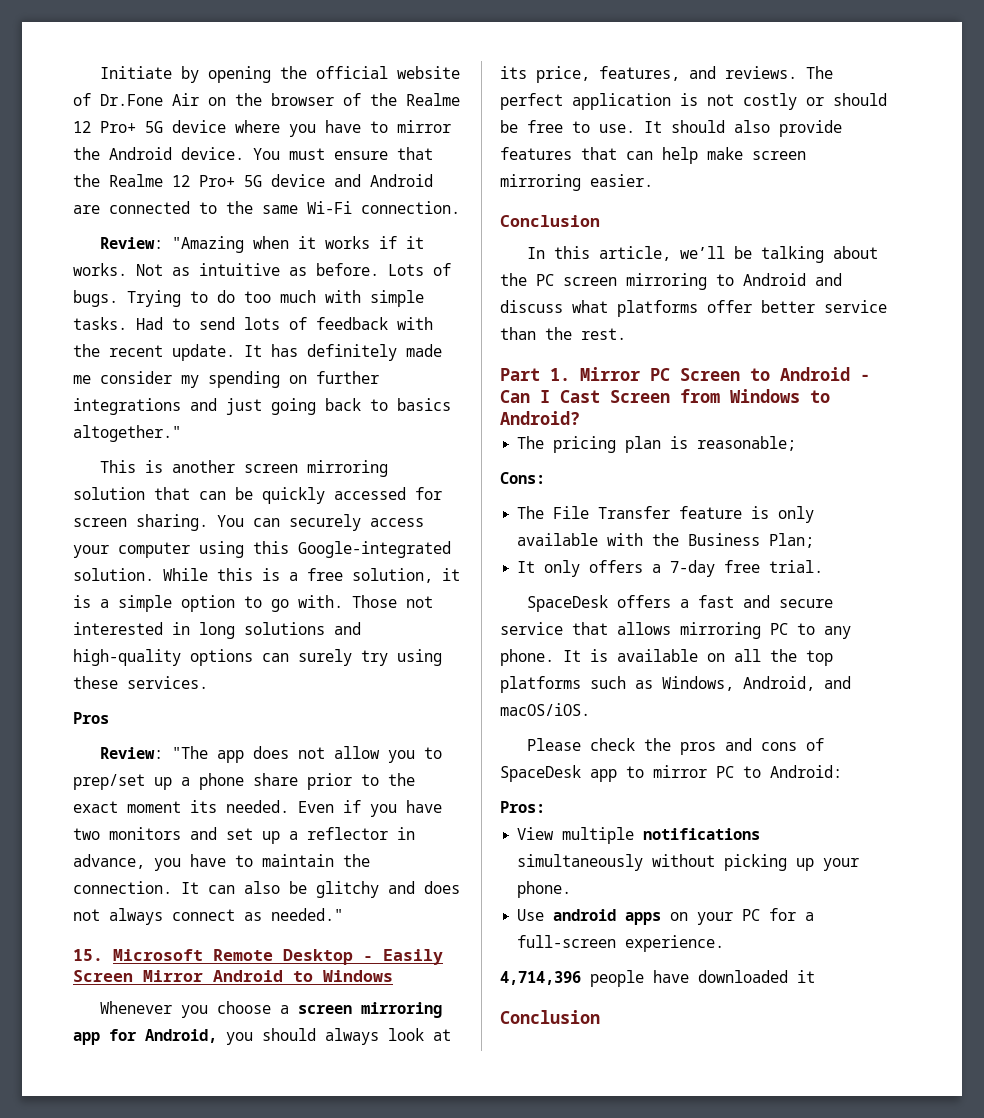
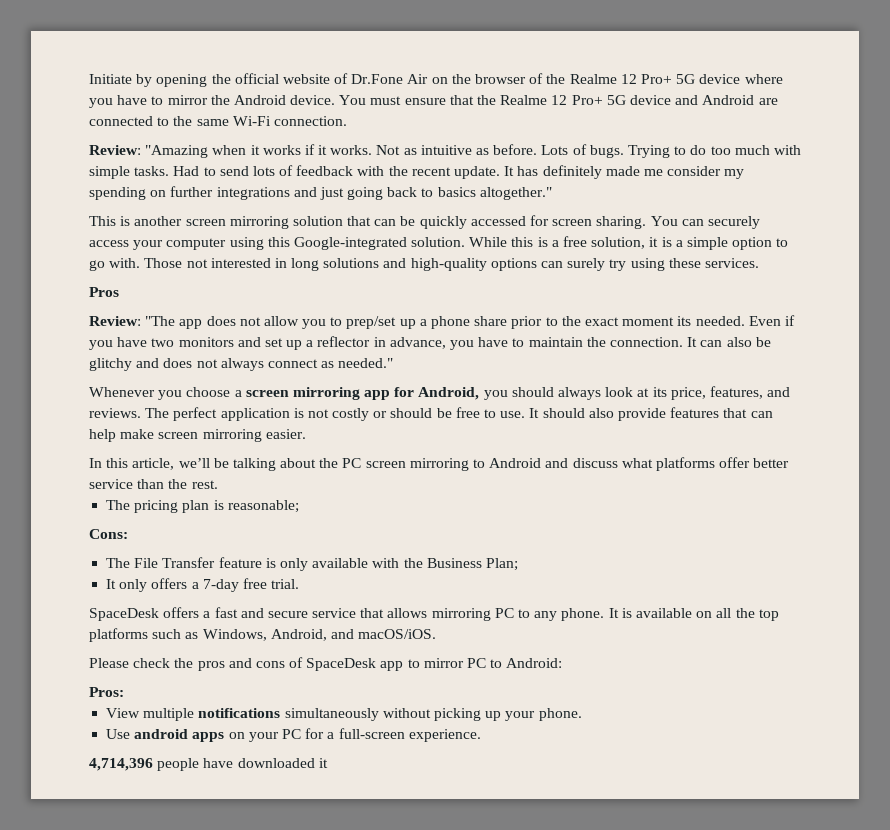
[73,949,443,965] [73,970,393,982] // 15. Microsoft Remote Desktop - Easily Screen Mirror Android to Windows -> (394, 363) none
[500,215,600,227] // Conclusion -> (306, 434) none
[500,367,870,381] [500,389,830,403] [500,411,580,425] // Part 1. Mirror PC Screen to Android - Can I Cast Screen from Windows to Android? -> (218, 484) none
[500,1010,600,1024] // Conclusion -> (328, 763) none

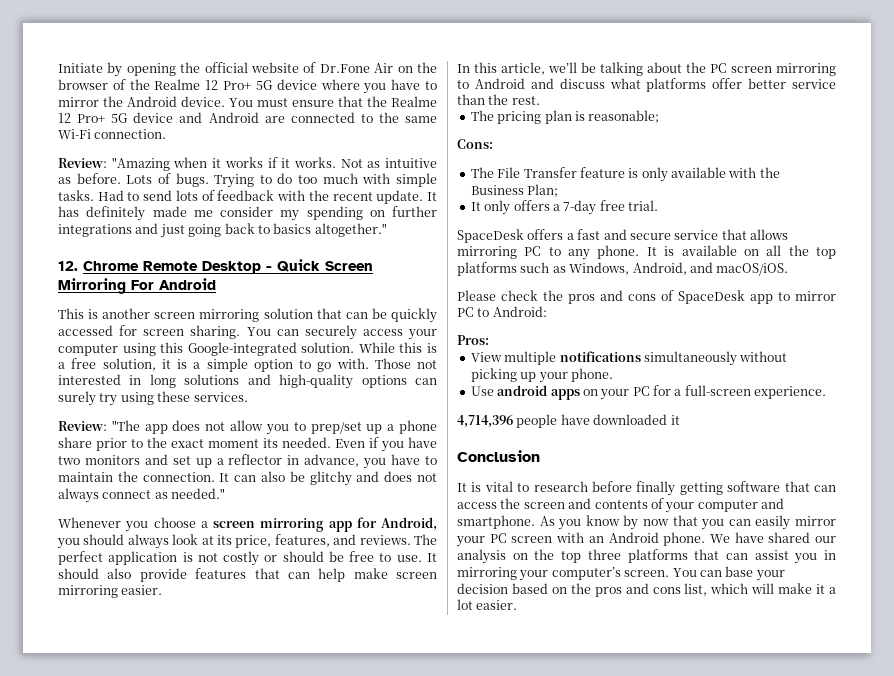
(552, 193) none -> [58,259,373,274] [58,278,216,294] // 12. Chrome Remote Desktop - Quick Screen Mirroring For Android
[89,287,119,297] // Pros -> (248, 397) none
(328, 763) none -> [457,450,540,462] [457,481,836,496] [457,498,784,513] [457,515,836,530] [456,532,836,547] [457,549,836,564] [457,566,785,581] [457,583,836,597] [457,599,518,610] // Conclusion // It is vital to research before finally getting software that can access the screen and contents of your computer and smartphone. As you know by now that you can easily mirror your PC screen with an Android phone. We have shared our analysis on the top three platforms that can assist you in mirroring your computer’s screen. You can base your decision based on the pros and cons list, which will make it a lot easier.

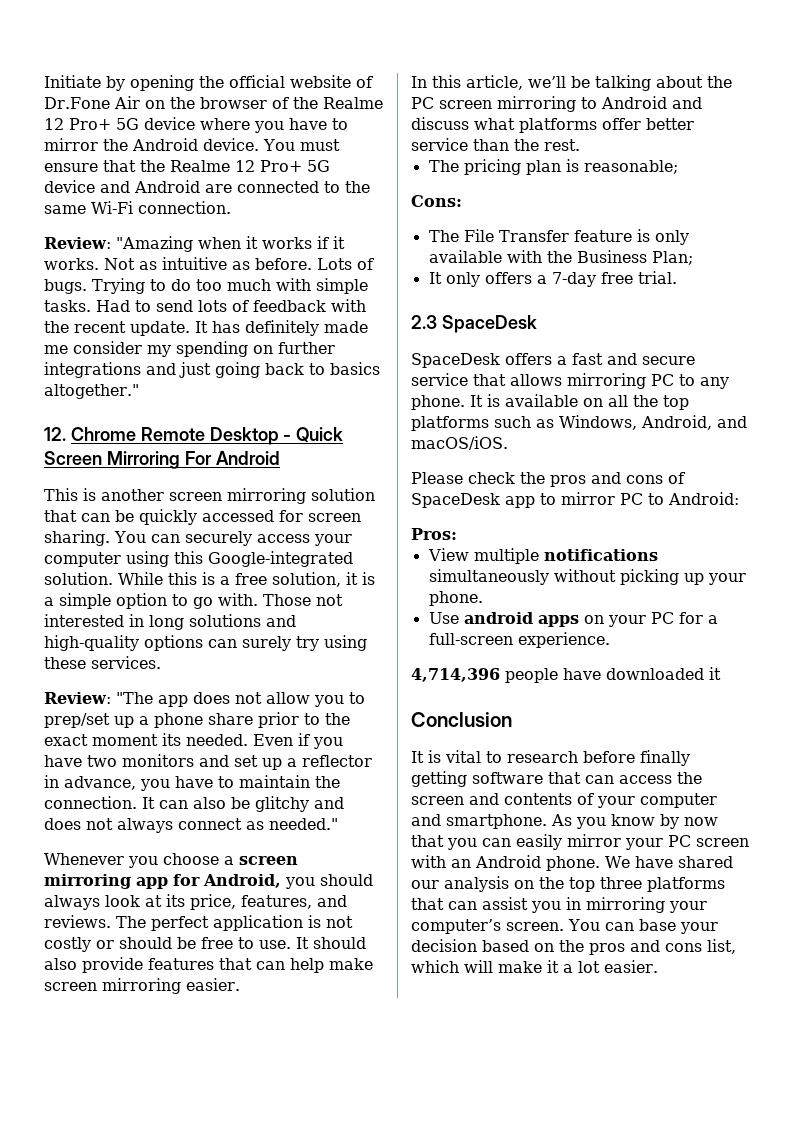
(658, 205) none -> [411,315,537,333] // 2.3 SpaceDesk

